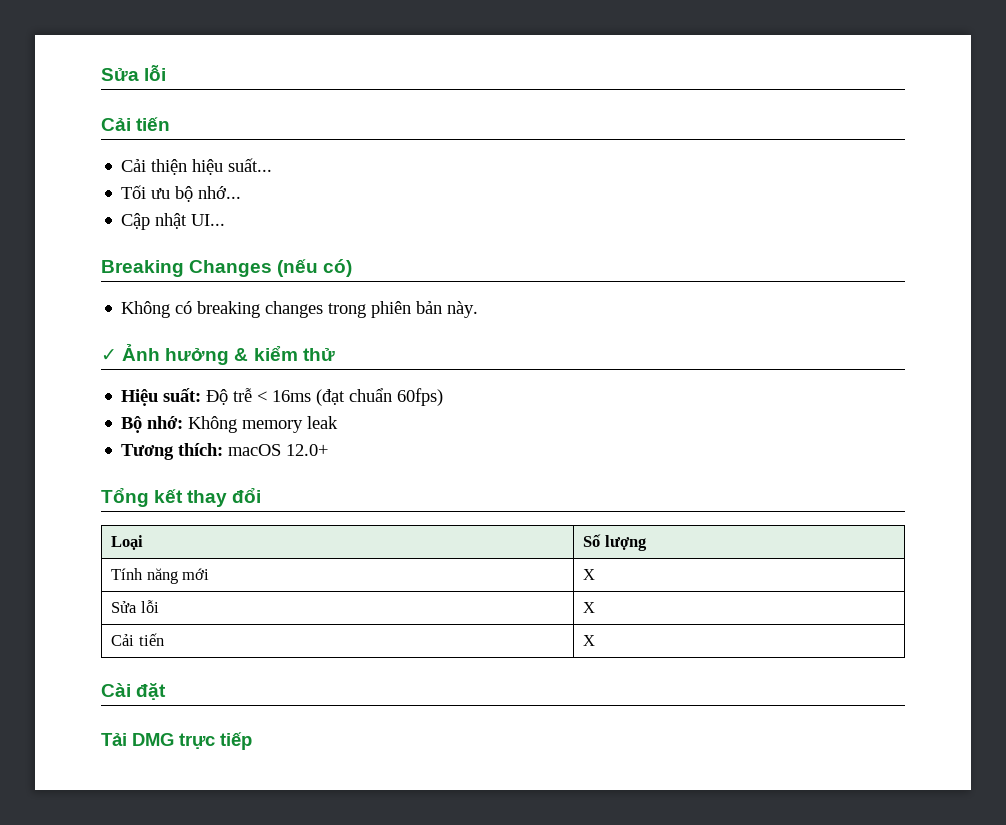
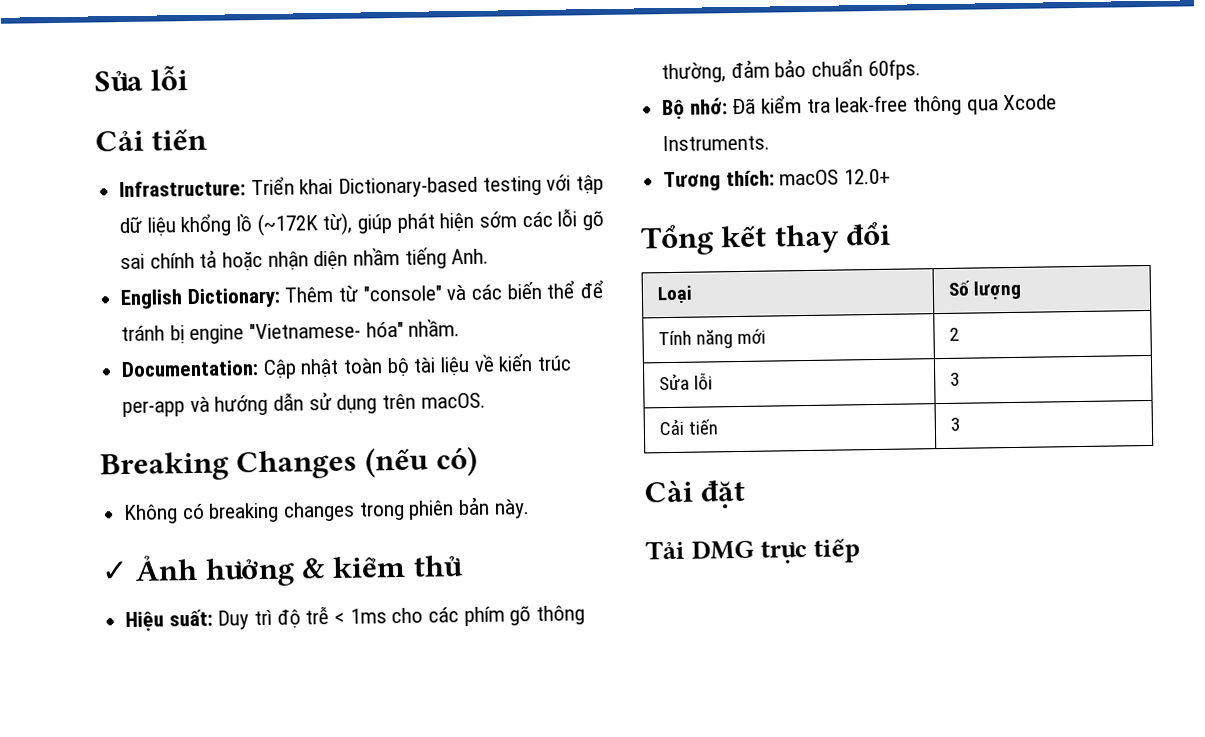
[121,158,273,175] [121,185,242,202] [121,213,226,230] Cải thiện hiệu suất... // Tối ưu bộ nhớ... // Cập nhật UI... -> [119,174,605,198] [119,208,605,237] [120,247,490,271] [120,279,605,310] [121,319,461,345] [121,354,573,379] [122,391,486,418] Infrastructure: Triển khai Dictionary-based testing với tập dữ liệu khổng lồ (~172K từ), giúp phát hiện sớm các lỗi gõ sai chính tả hoặc nhận diện nhầm tiếng Anh. // English Dictionary: Thêm từ "console" và các biến thể để tránh bị engine "Vietnamese- hóa" nhầm. // Documentation: Cập nhật toàn bộ tài liệu về kiến trúc per-app và hướng dẫn sử dụng trên macOS.
[206,388,444,406] [121,416,339,433] Độ trễ < 16ms (đạt chuẩn 60fps) // Bộ nhớ: Không memory leak -> [217,605,586,630] [661,58,921,84] [662,94,1058,120] [662,134,771,152] Duy trì độ trễ < 1ms cho các phím gõ thông thường, đảm bảo chuẩn 60fps. // Bộ nhớ: Đã kiểm tra leak-free thông qua Xcode Instruments.
[583,569,596,580] X -> [948,327,959,341] 2
[583,602,596,613] X -> [949,372,960,386] 3
[583,635,596,646] X -> [949,417,960,431] 3

